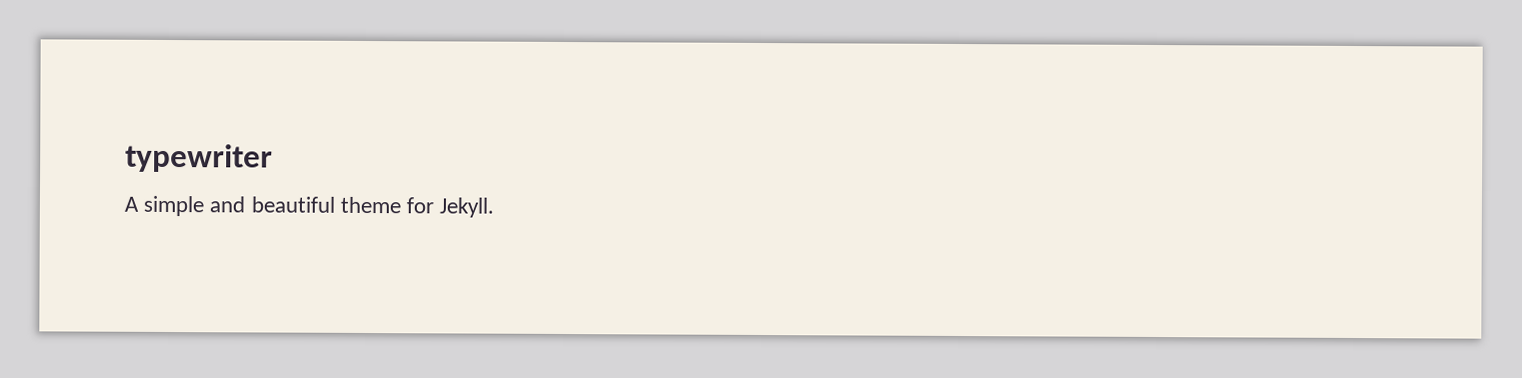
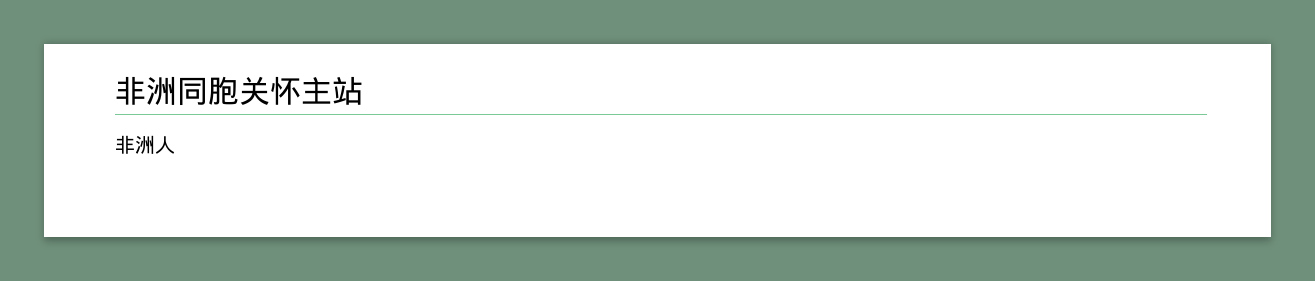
[125,143,273,173] [124,195,495,218] typewriter // A simple and beautiful theme for Jekyll. -> [115,76,363,106] [115,135,175,154] 非洲同胞关怀主站 // 非洲人

